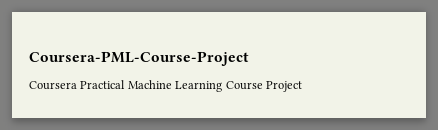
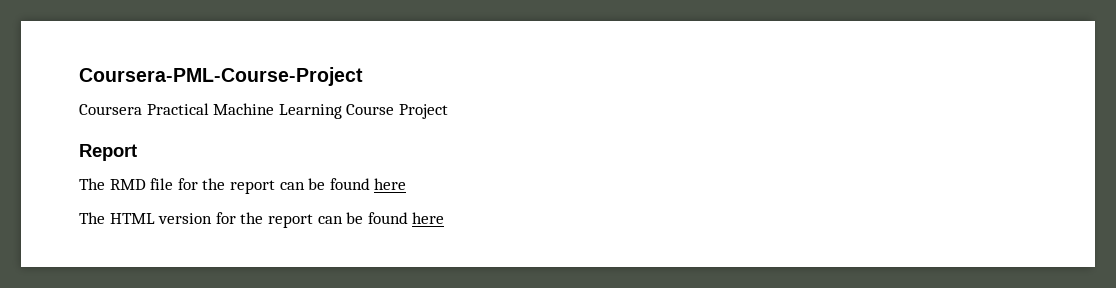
(302, 86) none -> [79,144,137,161] [79,178,407,194] [79,212,445,228] // Report // The RMD file for the report can be found here // The HTML version for the report can be found here

